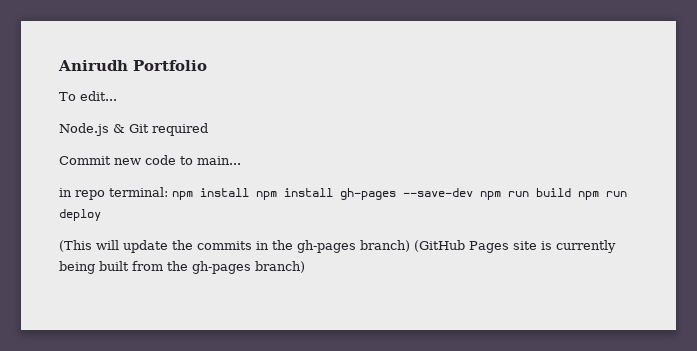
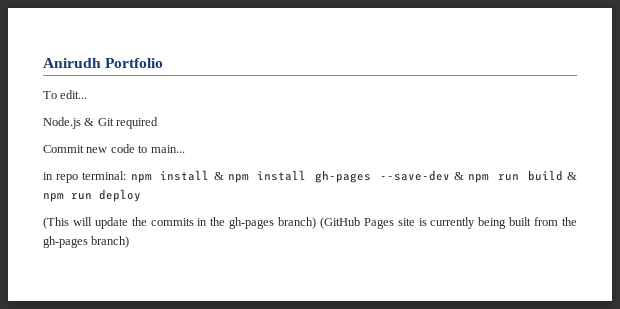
(249, 192) none -> [213,172,224,180] &
(473, 192) none -> [454,172,465,180] &
(571, 192) none -> [567,172,577,180] &

